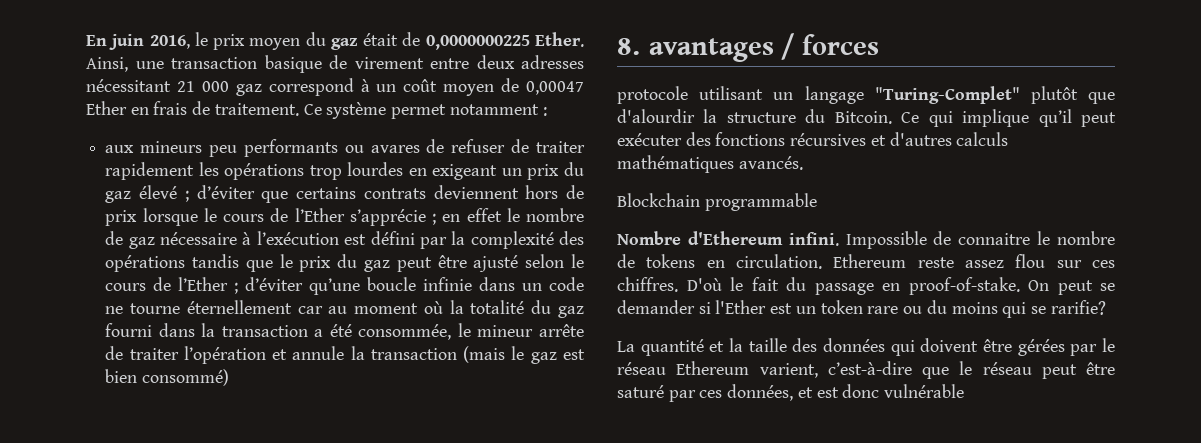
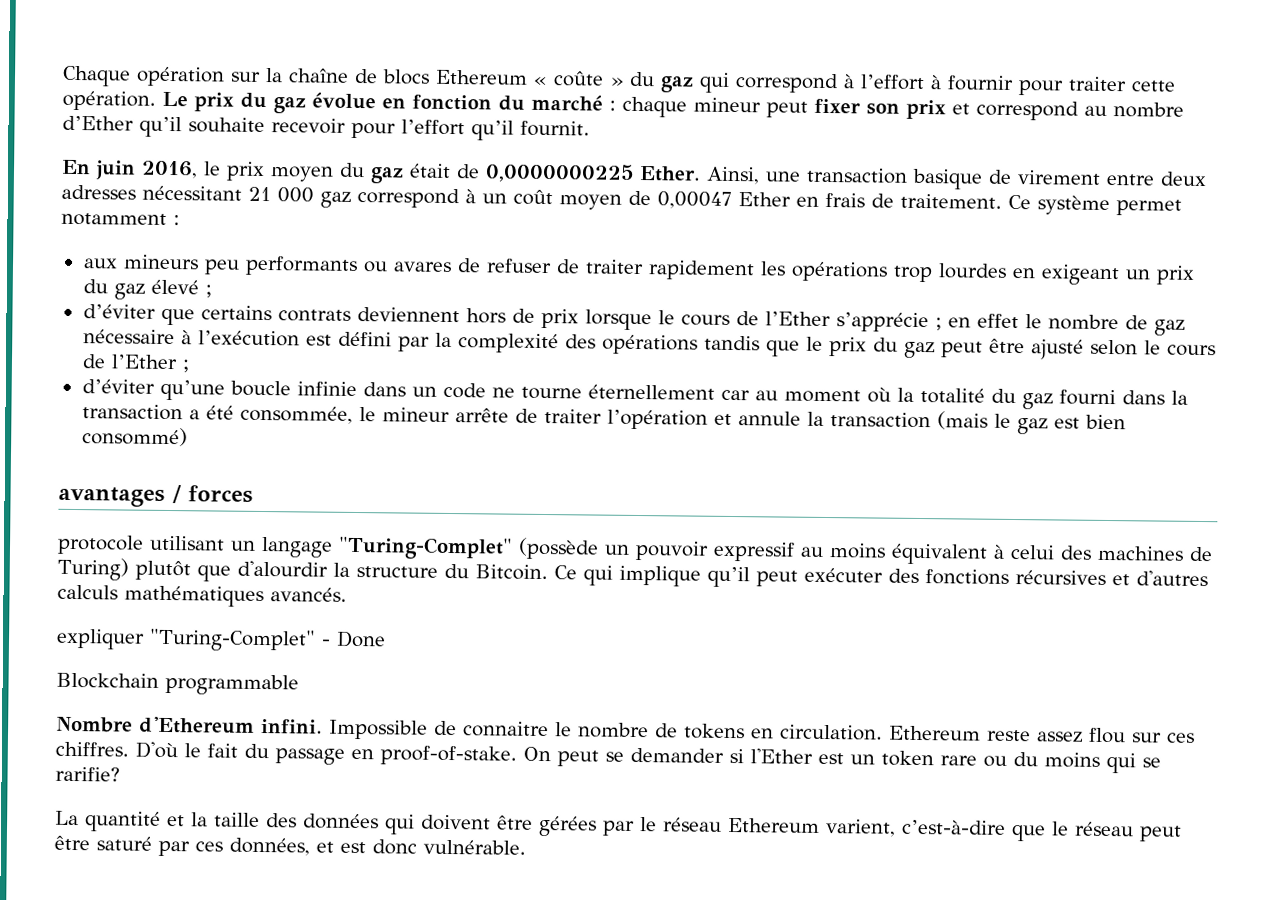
(86, 40) none -> [62,65,1176,96] [62,90,1184,121] [62,115,590,141] Chaque opération sur la chaîne de blocs Ethereum « coûte » du gaz qui correspond à l’effort à fournir pour traiter cette opération. Le prix du gaz évolue en fonction du marché : chaque mineur peut fixer son prix et correspond au nombre d’Ether qu’il souhaite recevoir pour l’effort qu’il fournit. //
(189, 196) none -> (212, 291) //
(239, 288) none -> (190, 366) //
[617,38,640,55] 8. -> (188, 437) none
(1020, 95) none -> [517,537,1213,565] [57,557,129,581] (possède un pouvoir expressif au moins équivalent à celui des machines de Turing)
(803, 163) none -> [56,628,386,652] // expliquer "Turing-Complet" - Done
[884,384,965,398] vulnérable -> [423,839,526,855] vulnérable.

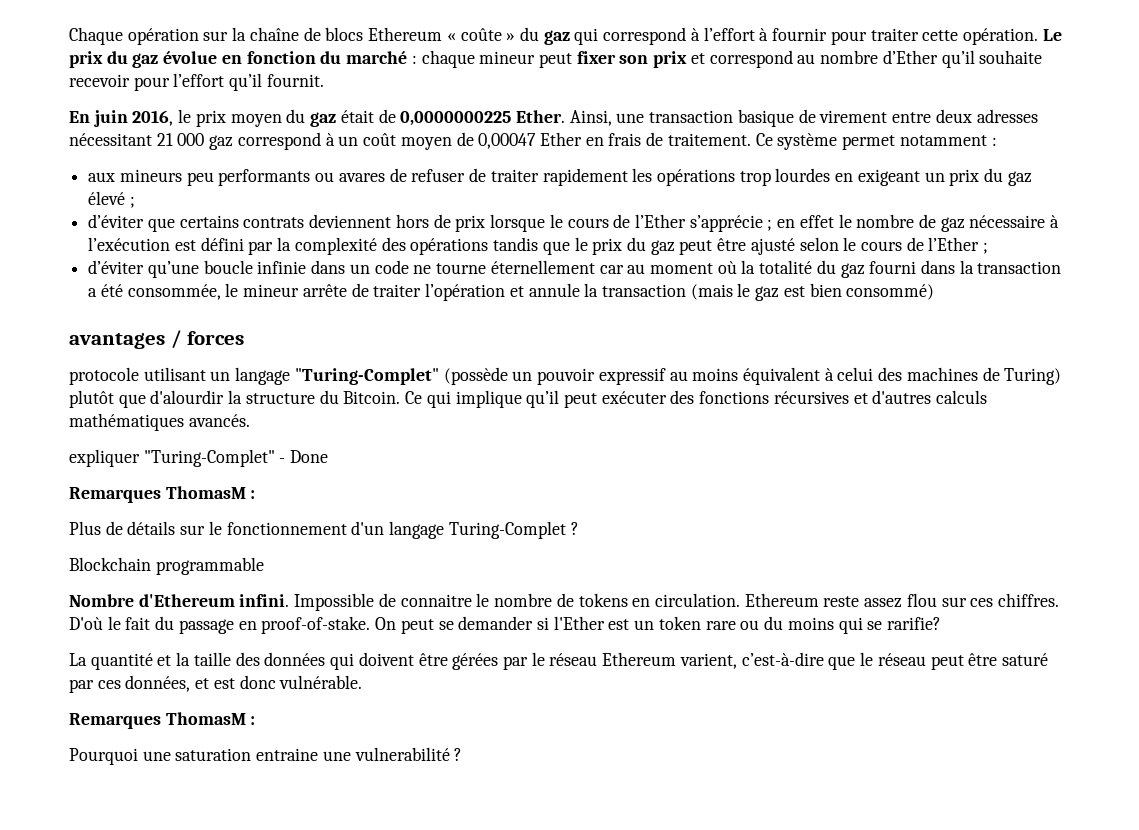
(386, 639) none -> [69,486,256,503] [69,521,579,539] // Remarques ThomasM : // Plus de détails sur le fonctionnement d'un langage Turing-Complet ?
(526, 847) none -> [69,712,256,729] [69,747,463,765] // Remarques ThomasM : // Pourquoi une saturation entraine une vulnerabilité ?

